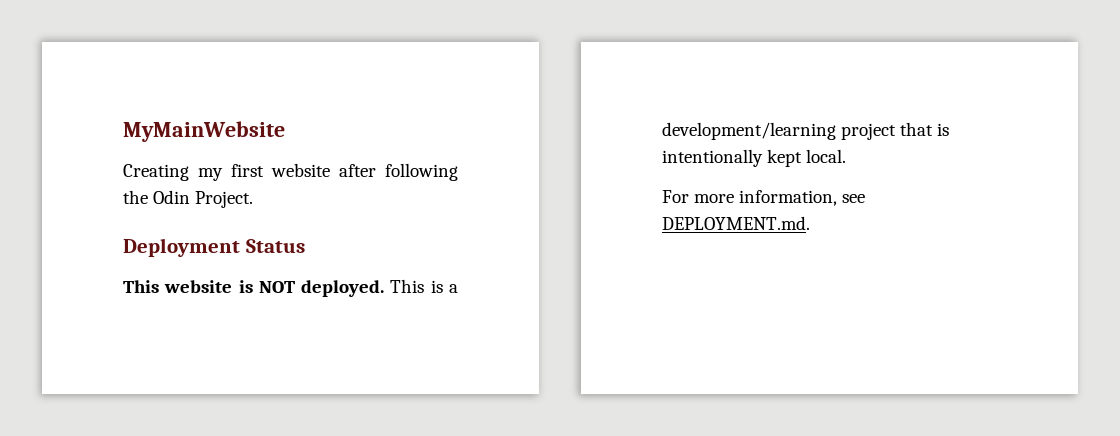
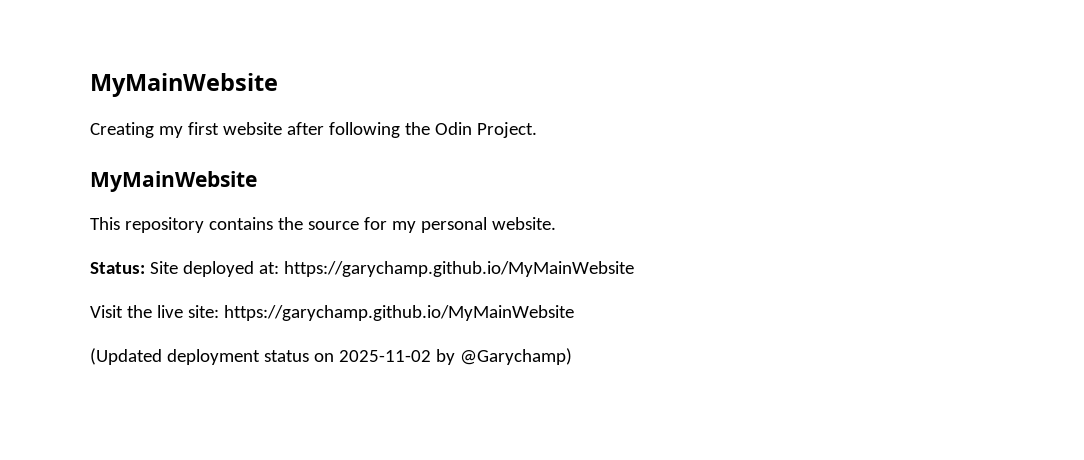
[123,238,305,257] [123,279,458,297] [662,122,950,140] [662,149,847,167] [662,190,866,206] [662,216,810,230] Deployment Status // This website is NOT deployed. This is a development/learning project that is intentionally kept local. // For more information, see DEPLOYMENT.md. -> [90,171,257,192] [90,217,556,233] [90,261,634,277] [90,305,574,321] [90,348,572,365] MyMainWebsite // This repository contains the source for my personal website. // Status: Site deployed at: https://garychamp.github.io/MyMainWebsite // Visit the live site: https://garychamp.github.io/MyMainWebsite // (Updated deployment status on 2025-11-02 by @Garychamp)

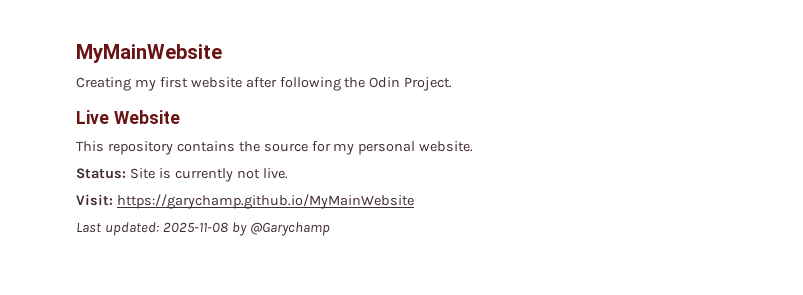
[90,171,257,192] MyMainWebsite -> [76,110,180,124] Live Website
[182,261,634,277] [90,305,574,321] [90,348,572,365] deployed at: https://garychamp.github.io/MyMainWebsite // Visit the live site: https://garychamp.github.io/MyMainWebsite // (Updated deployment status on 2025-11-02 by @Garychamp) -> [158,168,288,182] [76,194,414,209] [76,222,330,236] is currently not live. // Visit: https://garychamp.github.io/MyMainWebsite // Last updated: 2025-11-08 by @Garychamp

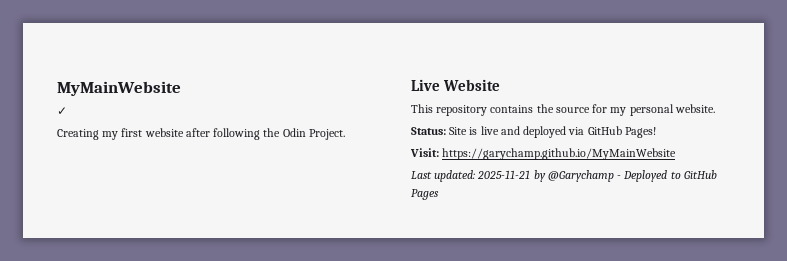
(222, 53) none -> [57,107,67,115] // ✓
[174,168,288,182] currently not live. -> [480,126,656,138] live and deployed via GitHub Pages!
[162,222,228,233] 2025-11-08 -> [477,170,531,179] 2025-11-21
(330, 229) none -> [617,170,717,182] [411,189,439,200] - Deployed to GitHub Pages

